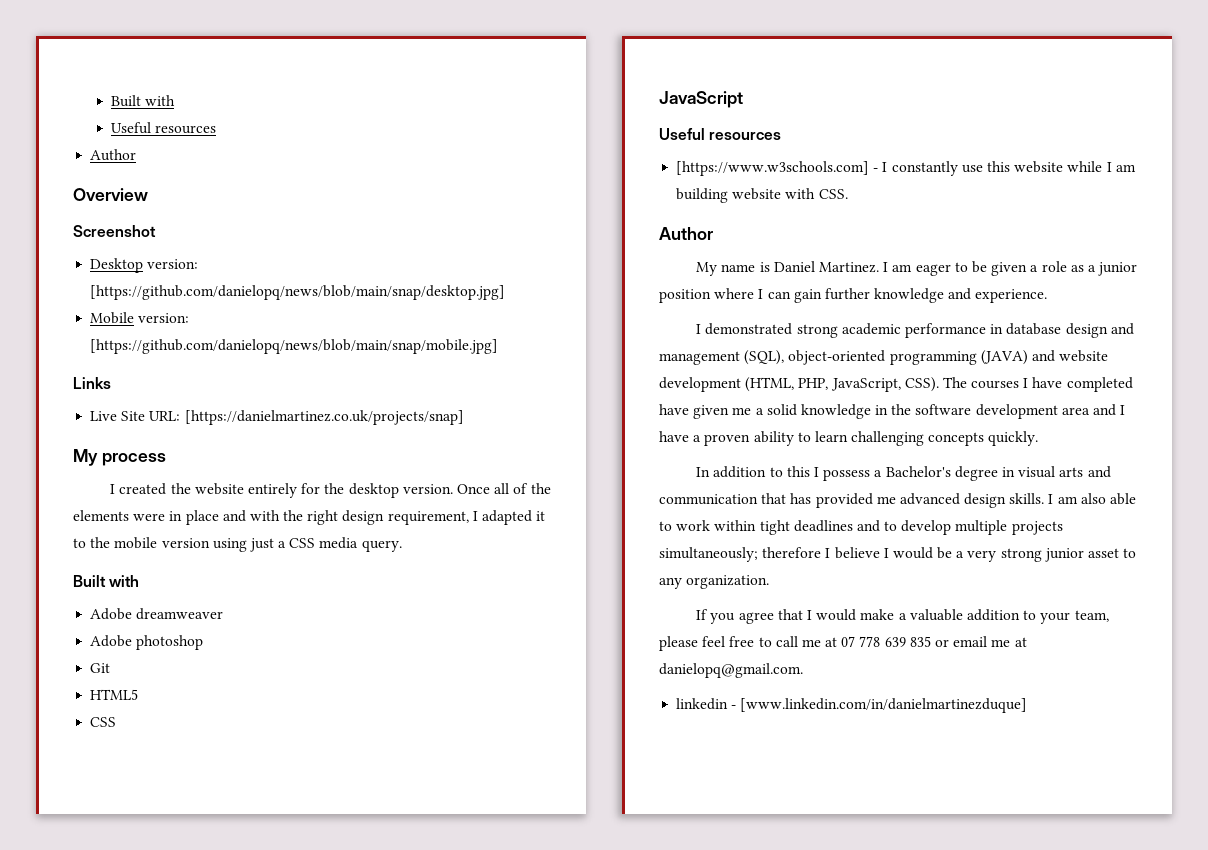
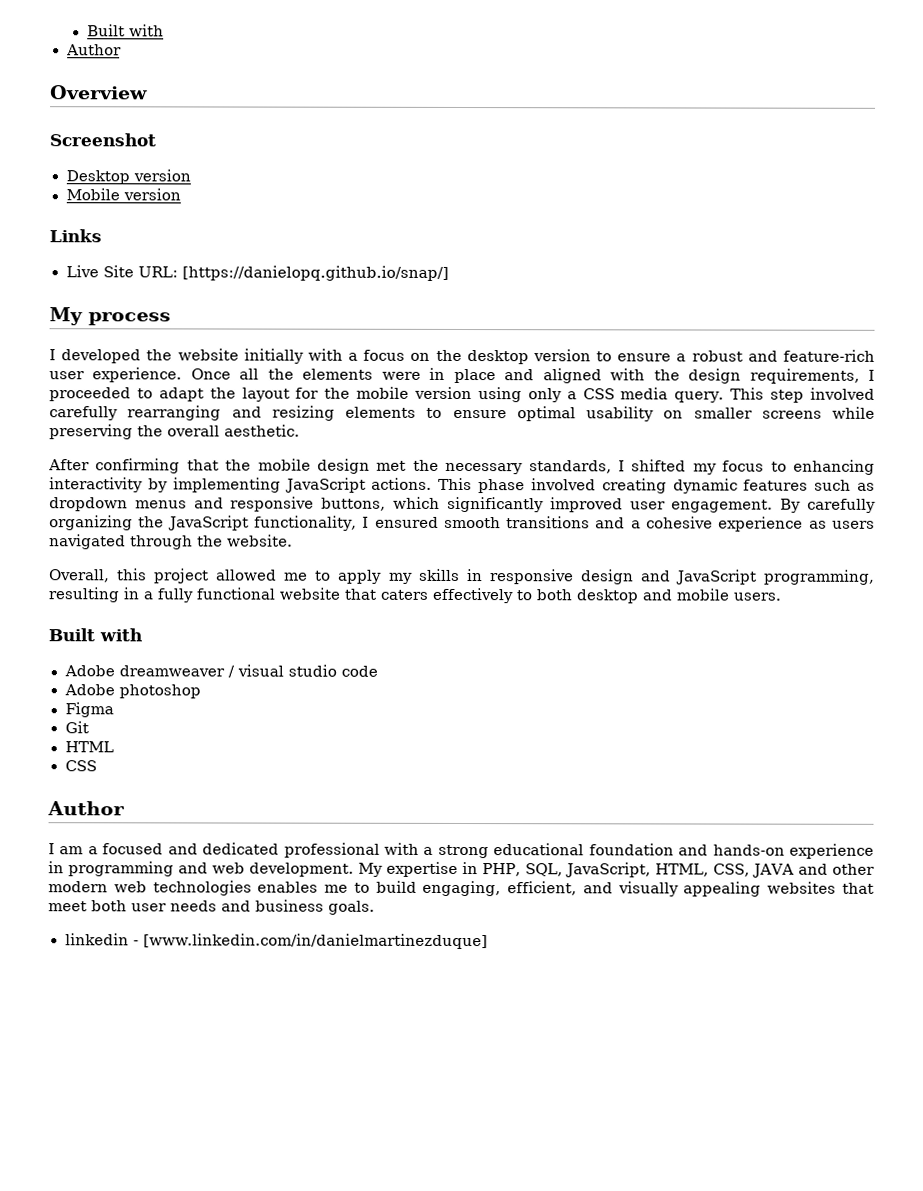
[110,95,176,107] [110,122,217,134] Built with // Useful resources -> [86,24,164,37] Built with
[147,259,199,269] [90,285,506,300] version: [https://github.com/danielopq/news/blob/main/snap/desktop.jpg] -> [132,169,191,182] version
[138,313,190,323] [90,339,499,354] version: [https://github.com/danielopq/news/blob/main/snap/mobile.jpg] -> [122,188,181,201] version
[184,410,464,425] [https://danielmartinez.co.uk/projects/snap] -> [181,265,449,281] [https://danielopq.github.io/snap/]
[119,483,167,495] created -> [61,349,142,364] developed
[248,483,453,498] entirely for the desktop version. -> [243,348,875,365] [49,367,183,383] initially with a focus on the desktop version to ensure a robust and feature-rich user experience.
[513,483,529,494] of -> (260, 374) none
(246, 516) none -> [542,368,602,384] aligned
[307,510,546,525] [73,538,86,548] right design requirement, I adapted it to -> [688,368,875,384] [49,387,320,402] design requirements, I proceeded to adapt the layout for
[249,538,274,552] just -> [527,388,562,403] only
(402, 546) none -> [730,387,876,403] [49,405,875,422] [49,424,300,440] [48,458,875,475] [49,477,876,494] [49,496,877,513] [49,515,876,532] [49,534,293,550] [49,568,875,585] [48,587,782,604] This step involved carefully rearranging and resizing elements to ensure optimal usability on smaller screens while preserving the overall aesthetic. // After confirming that the mobile design met the necessary standards, I shifted my focus to enhancing interactivity by implementing JavaScript actions. This phase involved creating dynamic features such as dropdown menus and responsive buttons, which significantly improved user engagement. By carefully organizing the JavaScript functionality, I ensured smooth transitions and a cohesive experience as users navigated through the website. // Overall, this project allowed me to apply my skills in responsive design and JavaScript programming, resulting in a fully functional website that caters effectively to both desktop and mobile users.
(224, 614) none -> [227,664,378,678] / visual studio code
(204, 642) none -> [64,702,114,718] // Figma
[90,689,139,700] HTML5 -> [64,741,114,753] HTML
[659,91,743,108] [659,128,782,140] [676,161,1136,176] [676,188,848,203] [659,227,713,240] [696,261,1138,276] [659,288,1048,303] [696,323,1134,338] [659,350,1109,365] [659,377,1133,392] [659,404,1126,419] [659,431,1039,446] [696,466,1111,481] [659,493,1137,508] [659,520,1063,535] [659,547,1137,562] [659,575,770,589] [696,609,1109,624] [659,636,1027,651] [659,663,803,678] JavaScript // Useful resources // [https://www.w3schools.com] - I constantly use this website while I am building website with CSS. // Author // My name is Daniel Martinez. I am eager to be given a role as a junior position where I can gain further knowledge and experience. // I demonstrated strong academic performance in database design and management (SQL), object-oriented programming (JAVA) and website development (HTML, PHP, JavaScript, CSS). The courses I have completed have given me a solid knowledge in the software development area and I have a proven ability to learn challenging concepts quickly. // In addition to this I possess a Bachelor's degree in visual arts and communication that has provided me advanced design skills. I am also able to work within tight deadlines and to develop multiple projects simultaneously; therefore I believe I would be a very strong junior asset to any organization. // If you agree that I would make a valuable addition to your team, please feel free to call me at 07 778 639 835 or email me at danielopq@gmail.com. -> [47,801,125,816] [48,842,875,859] [48,861,875,878] [48,880,874,897] [48,899,375,915] Author // I am a focused and dedicated professional with a strong educational foundation and hands-on experience in programming and web development. My expertise in PHP, SQL, JavaScript, HTML, CSS, JAVA and other modern web technologies enables me to build engaging, efficient, and visually appealing websites that meet both user needs and business goals.

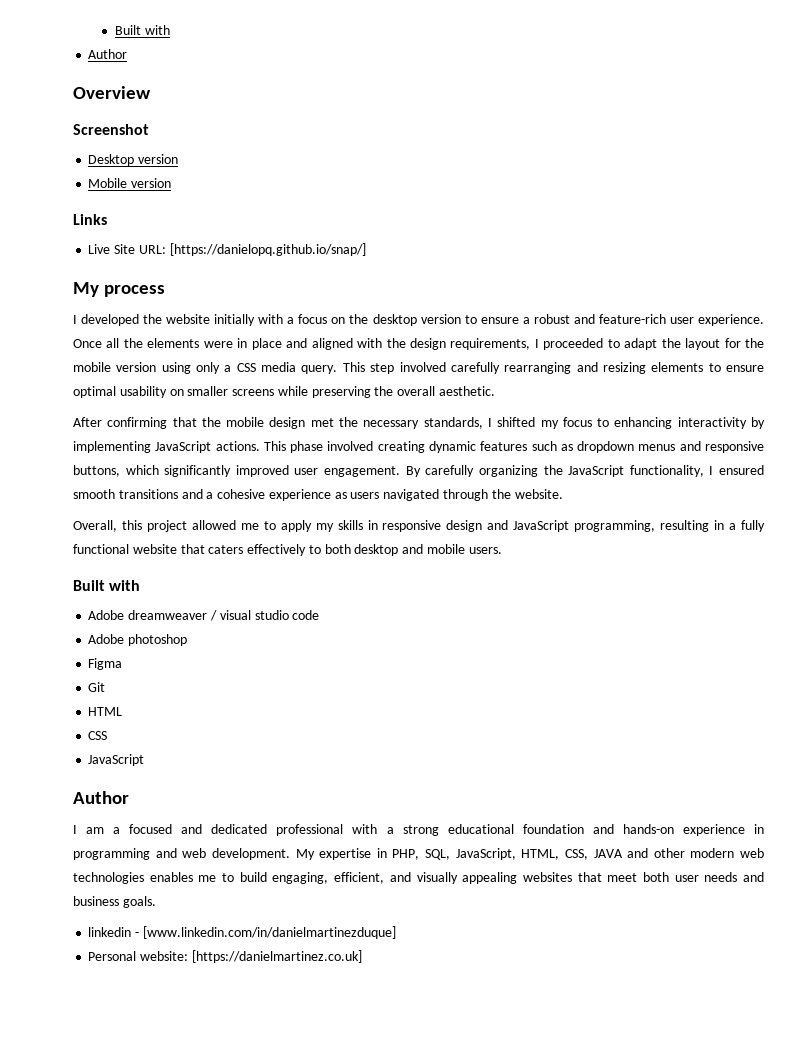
(97, 766) none -> [88,754,145,766] // JavaScript
(489, 941) none -> [88,950,362,963] // Personal website: [https://danielmartinez.co.uk]

